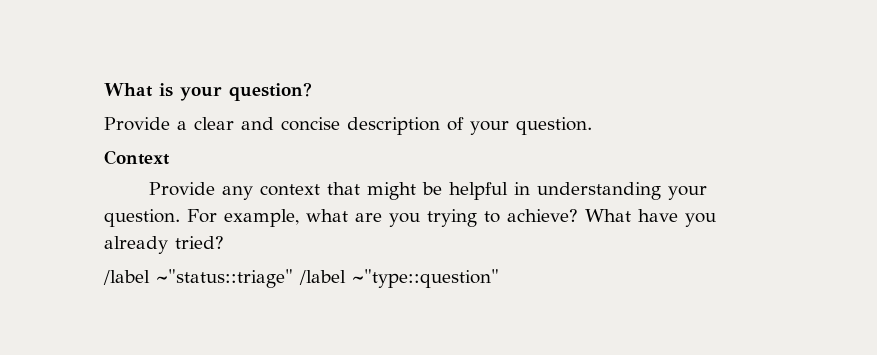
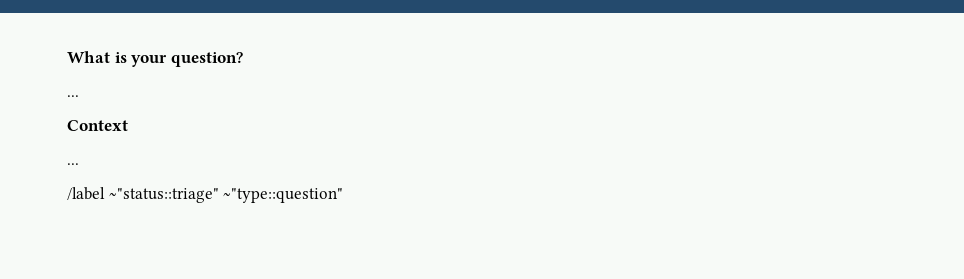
[104,117,592,135] [104,150,170,165] [149,182,708,200] [104,209,716,227] [104,236,224,254] Provide a clear and concise description of your question. // Context // Provide any context that might be helpful in understanding your question. For example, what are you trying to achieve? What have you already tried? -> [67,95,79,97] [67,120,128,131] [67,163,79,165] ... // Context // ...
[299,270,346,285] /label -> (219, 195) none

